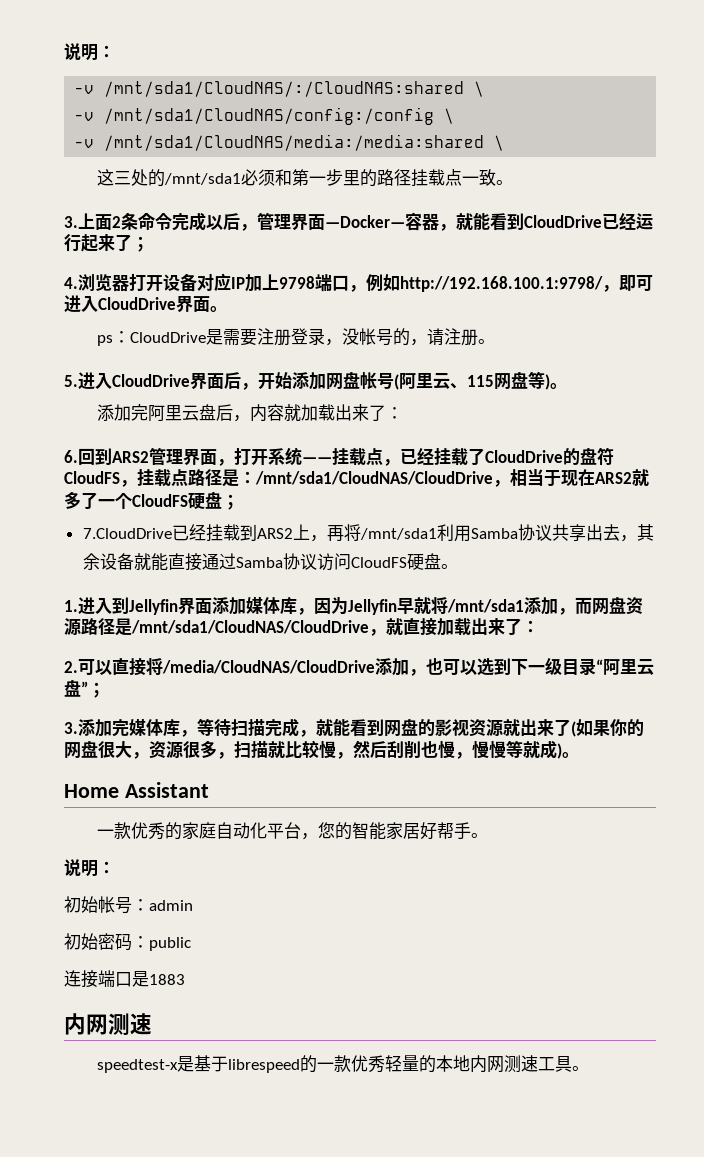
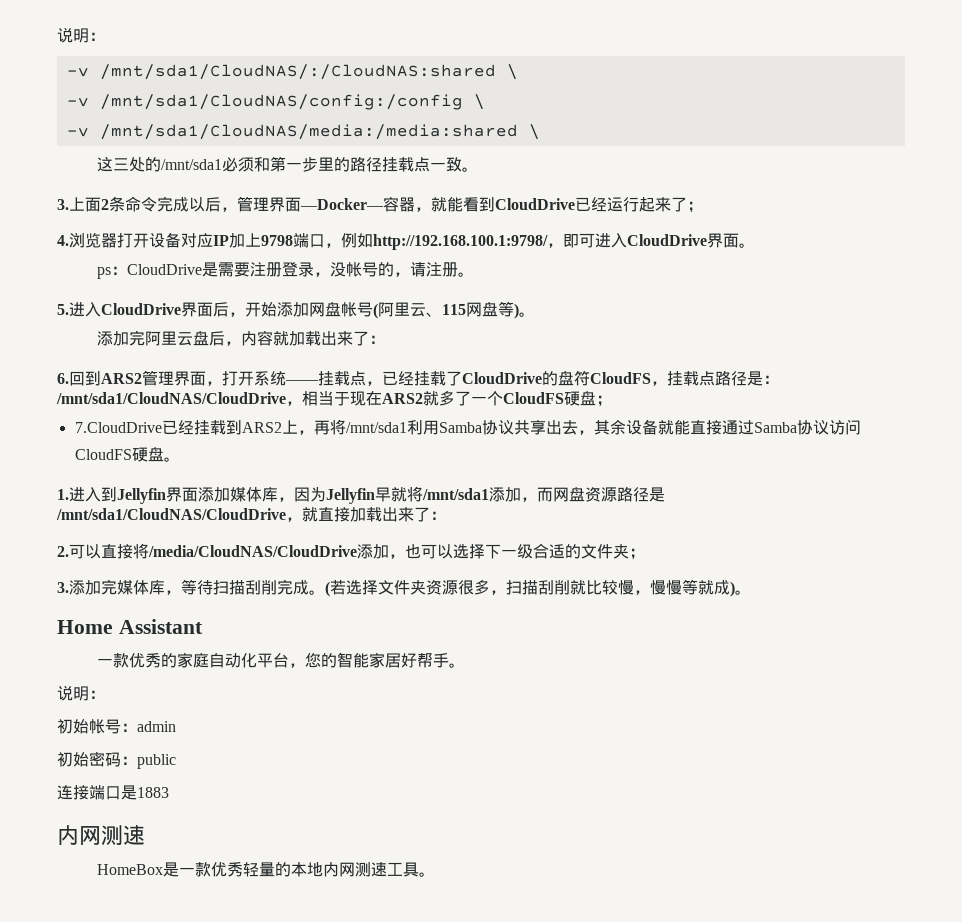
[494,657,654,676] [64,679,88,697] 到下一级目录“阿里云盘” -> [469,543,629,559] 择下一级合适的文件夹
[265,718,644,737] [64,740,149,759] 完成，就能看到网盘的影视资源就出来了(如果你的网盘很大， -> [245,579,426,597] 刮削完成。(若选择文件夹
(268, 749) none -> [538,580,570,595] 刮削
[353,740,472,759] 然后刮削也慢， -> (650, 592) none
[96,1055,317,1073] speedtest-x是基于librespeed的 -> [97,862,180,877] HomeBox是

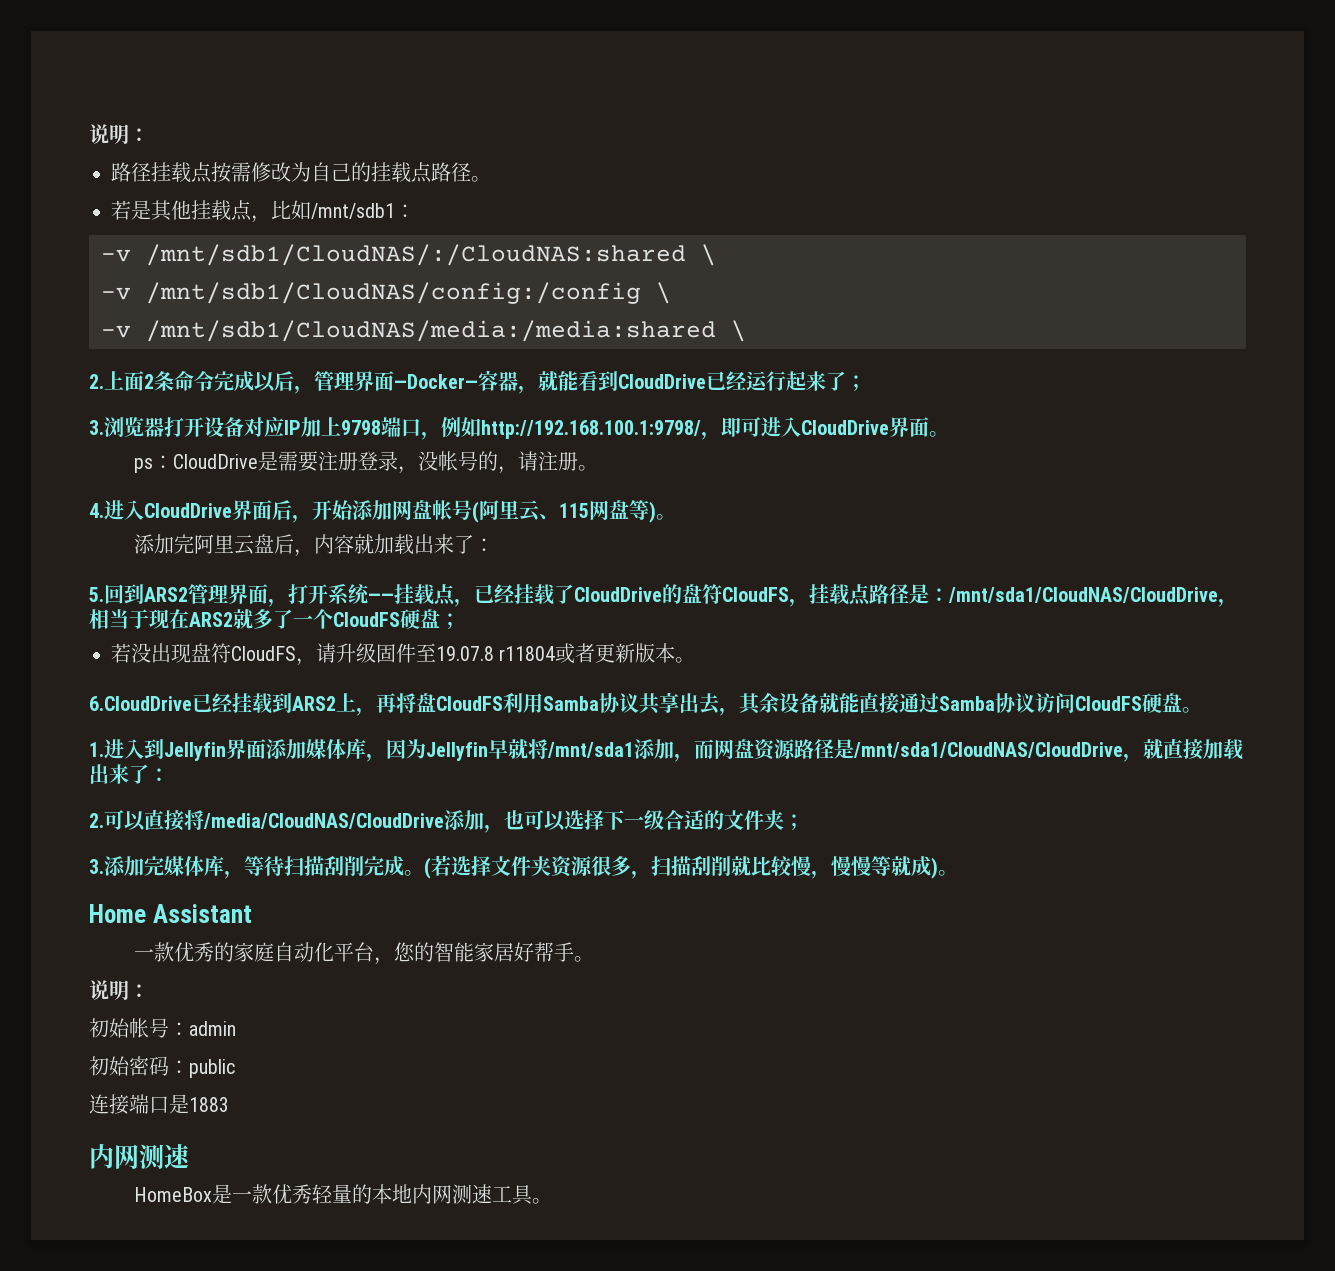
[57,27,105,43] [66,64,518,80] [66,94,485,110] [66,124,540,140] [97,156,479,172] [57,199,69,210] 说明： // -v /mnt/sda1/CloudNAS/:/CloudNAS:shared \ // -v /mnt/sda1/CloudNAS/config:/config \ // -v /mnt/sda1/CloudNAS/media:/media:shared \ // 这三处的/mnt/sda1必须和第一步里的路径挂载点一致。 // 3. -> [89,124,149,144] [111,162,491,183] [111,200,415,223] [101,244,716,266] [101,282,671,304] [101,320,746,342] [89,374,104,389] 说明： // 路径挂载点按需修改为自己的挂载点路径。 // 若是其他挂载点，比如/mnt/sdb1： // -v /mnt/sdb1/CloudNAS/:/CloudNAS:shared \ // -v /mnt/sdb1/CloudNAS/config:/config \ // -v /mnt/sdb1/CloudNAS/media:/media:shared \ // 2.
[57,235,69,246] 4. -> [89,420,104,435] 3.
[57,304,69,315] 5. -> [89,503,104,518] 4.
[57,373,69,384] 6. -> [89,587,104,602] 5.
[74,422,162,433] 7.CloudDrive -> [111,643,696,666] [89,696,192,711] 若没出现盘符CloudFS，请升级固件至19.07.8 r11804或者更新版本。 // 6.CloudDrive
[345,422,407,433] /mnt/sda1 -> [416,693,503,712] 盘CloudFS

